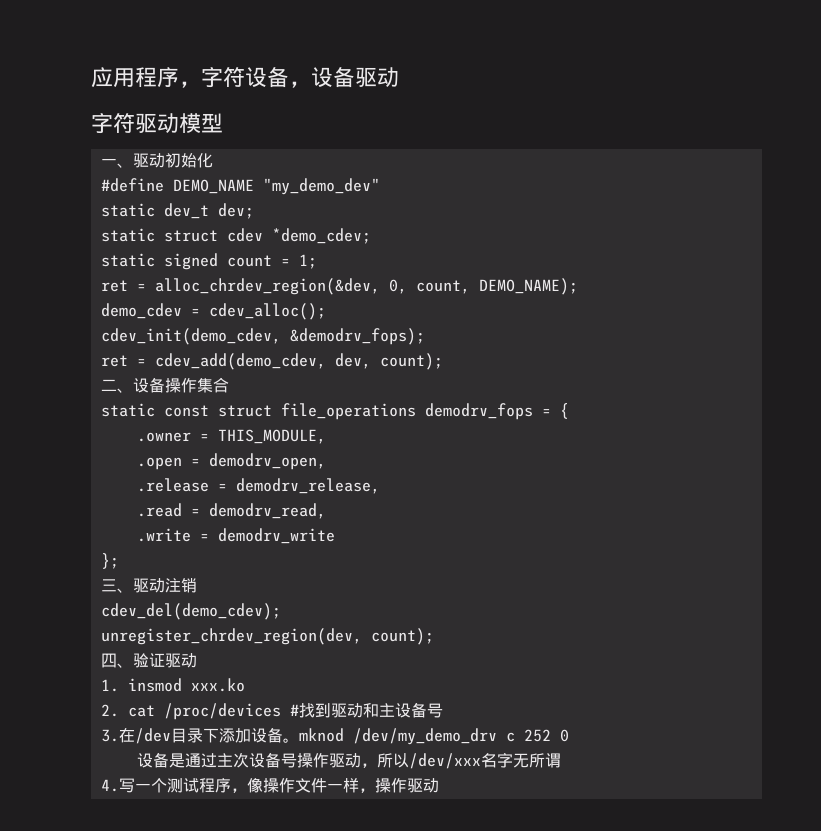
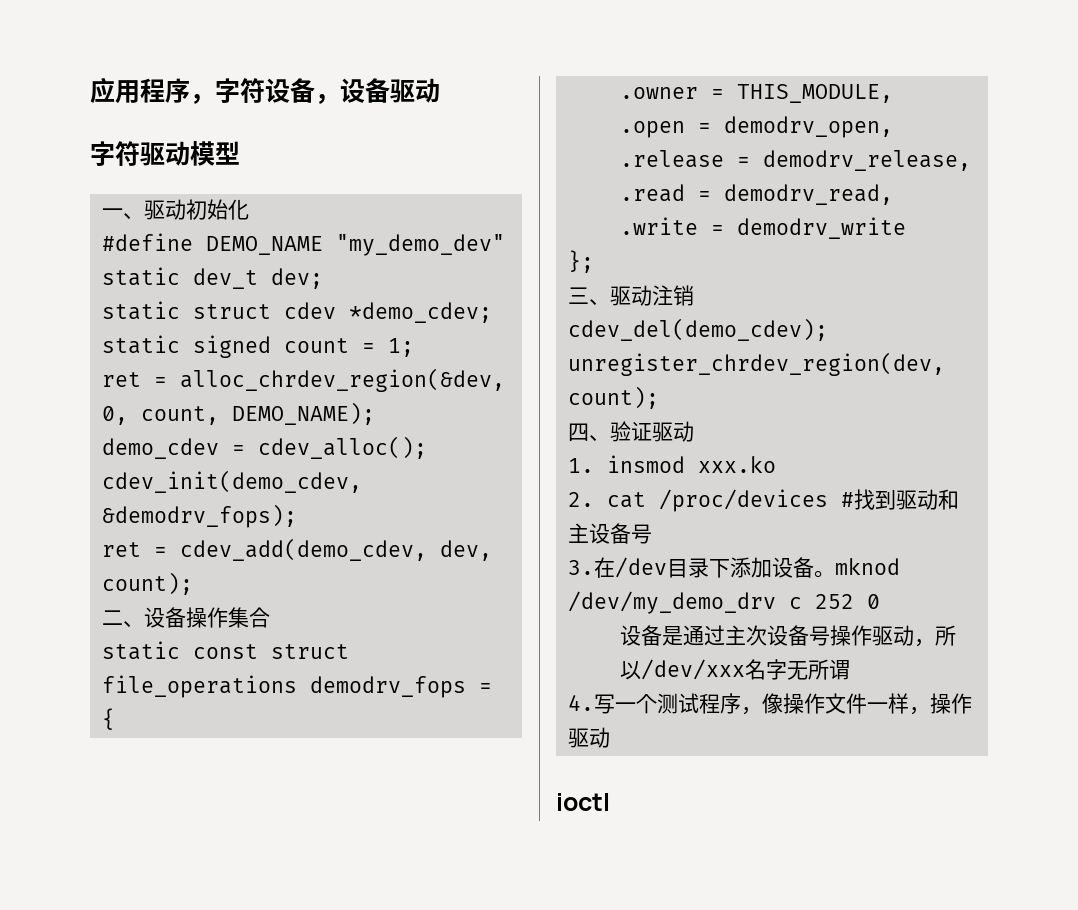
(440, 785) none -> [556,793,610,811] // ioctl

